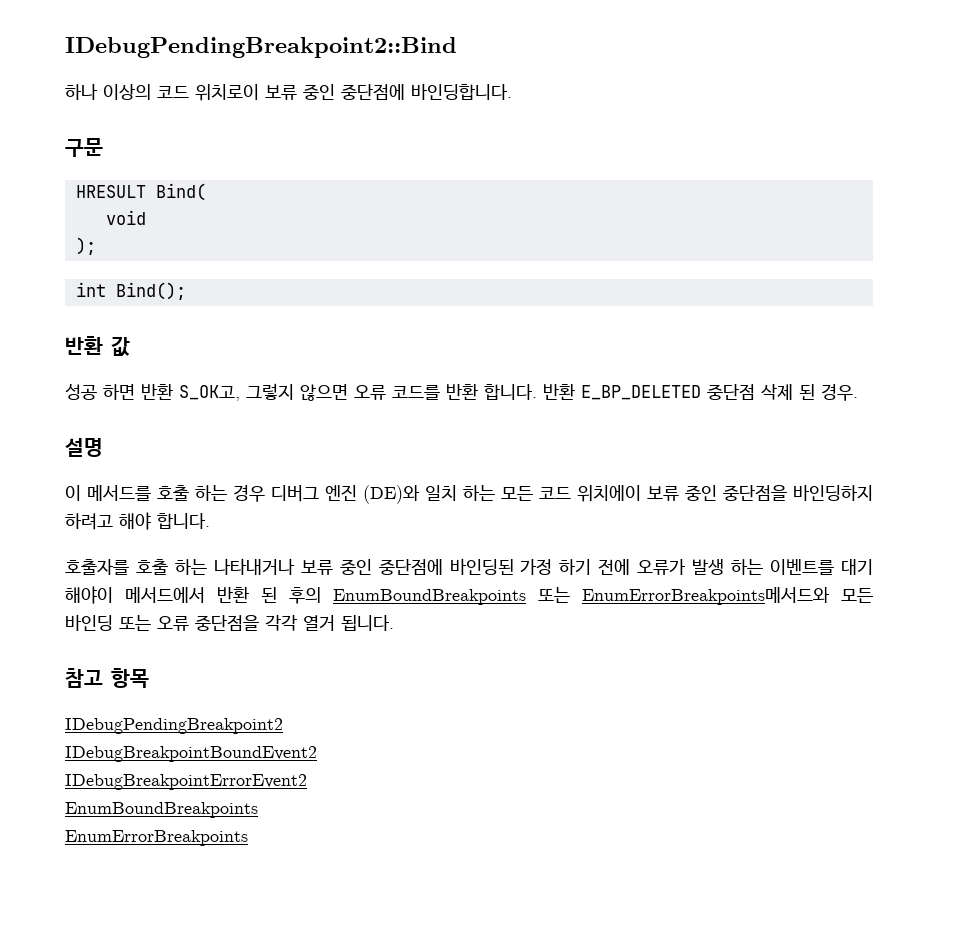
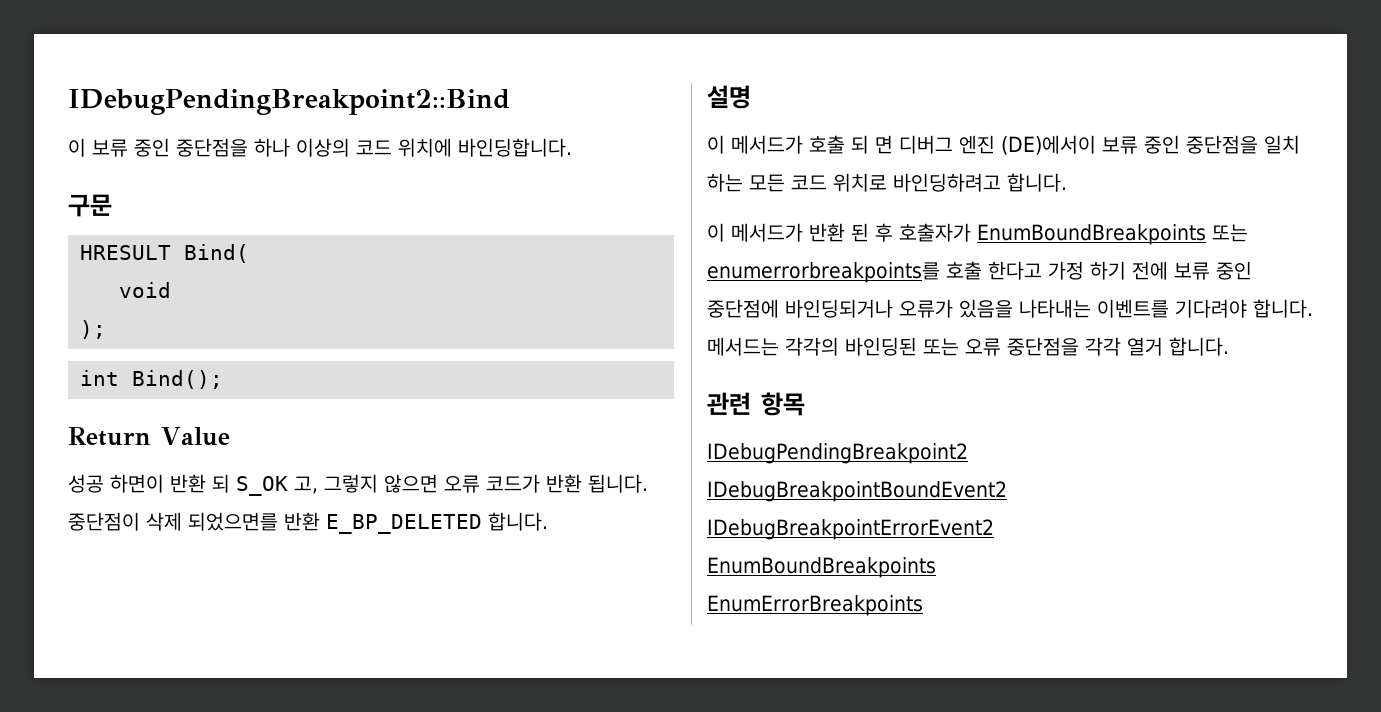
[65,83,405,101] 하나 이상의 코드 위치로이 보류 중인 중단점에 -> [68,138,452,157] 이 보류 중인 중단점을 하나 이상의 코드 위치에
[65,336,130,357] 반환 값 -> [68,427,230,446] Return Value
[103,383,858,401] [65,438,103,457] [65,484,873,504] [65,512,210,530] [65,558,873,575] [65,586,873,605] [65,614,113,631] 하면 반환 S_OK고, 그렇지 않으면 오류 코드를 반환 합니다. 반환 E_BP_DELETED 중단점 삭제 된 경우. // 설명 // 이 메서드를 호출 하는 경우 디버그 엔진 (DE)와 일치 하는 모든 코드 위치에이 보류 중인 중단점을 바인딩하지 하려고 해야 합니다. // 호출자를 호출 하는 나타내거나 보류 중인 중단점에 바인딩된 가정 하기 전에 오류가 발생 하는 이벤트를 대기 해야이 메서드에서 반환 된 후의 EnumBoundBreakpoints 또는 EnumErrorBreakpoints메서드와 모든 바인딩 -> [110,474,648,496] [68,512,548,534] [707,85,751,109] [707,135,1300,155] [707,173,1067,192] [707,223,1248,245] [707,261,1252,283] [707,299,1313,318] [707,337,917,356] 하면이 반환 되 S_OK 고, 그렇지 않으면 오류 코드가 반환 됩니다. 중단점이 삭제 되었으면를 반환 E_BP_DELETED 합니다. // 설명 // 이 메서드가 호출 되 면 디버그 엔진 (DE)에서이 보류 중인 중단점을 일치 하는 모든 코드 위치로 바인딩하려고 합니다. // 이 메서드가 반환 된 후 호출자가 EnumBoundBreakpoints 또는 enumerrorbreakpoints를 호출 한다고 가정 하기 전에 보류 중인 중단점에 바인딩되거나 오류가 있음을 나타내는 이벤트를 기다려야 합니다. 메서드는 각각의 바인딩된
[341,615,394,631] [65,668,103,688] 됩니다. // 참고 -> [1169,337,1229,356] [707,392,751,415] 합니다. // 관련

